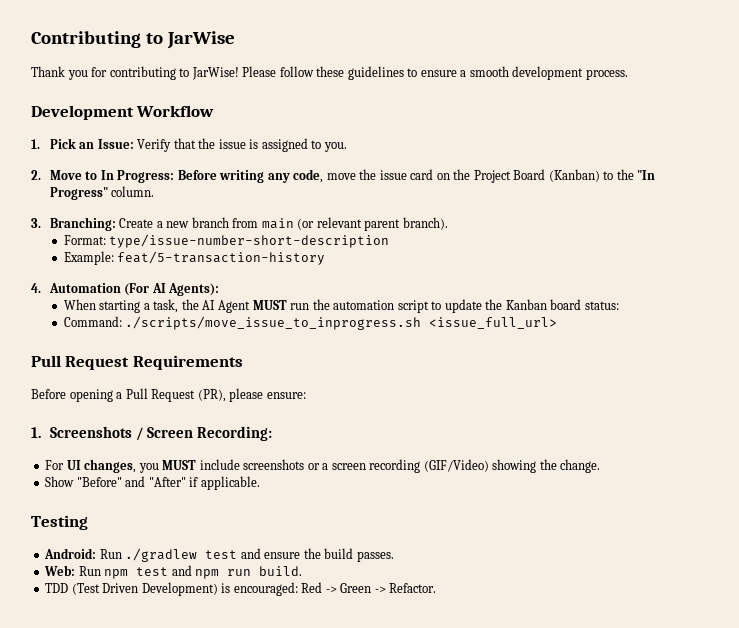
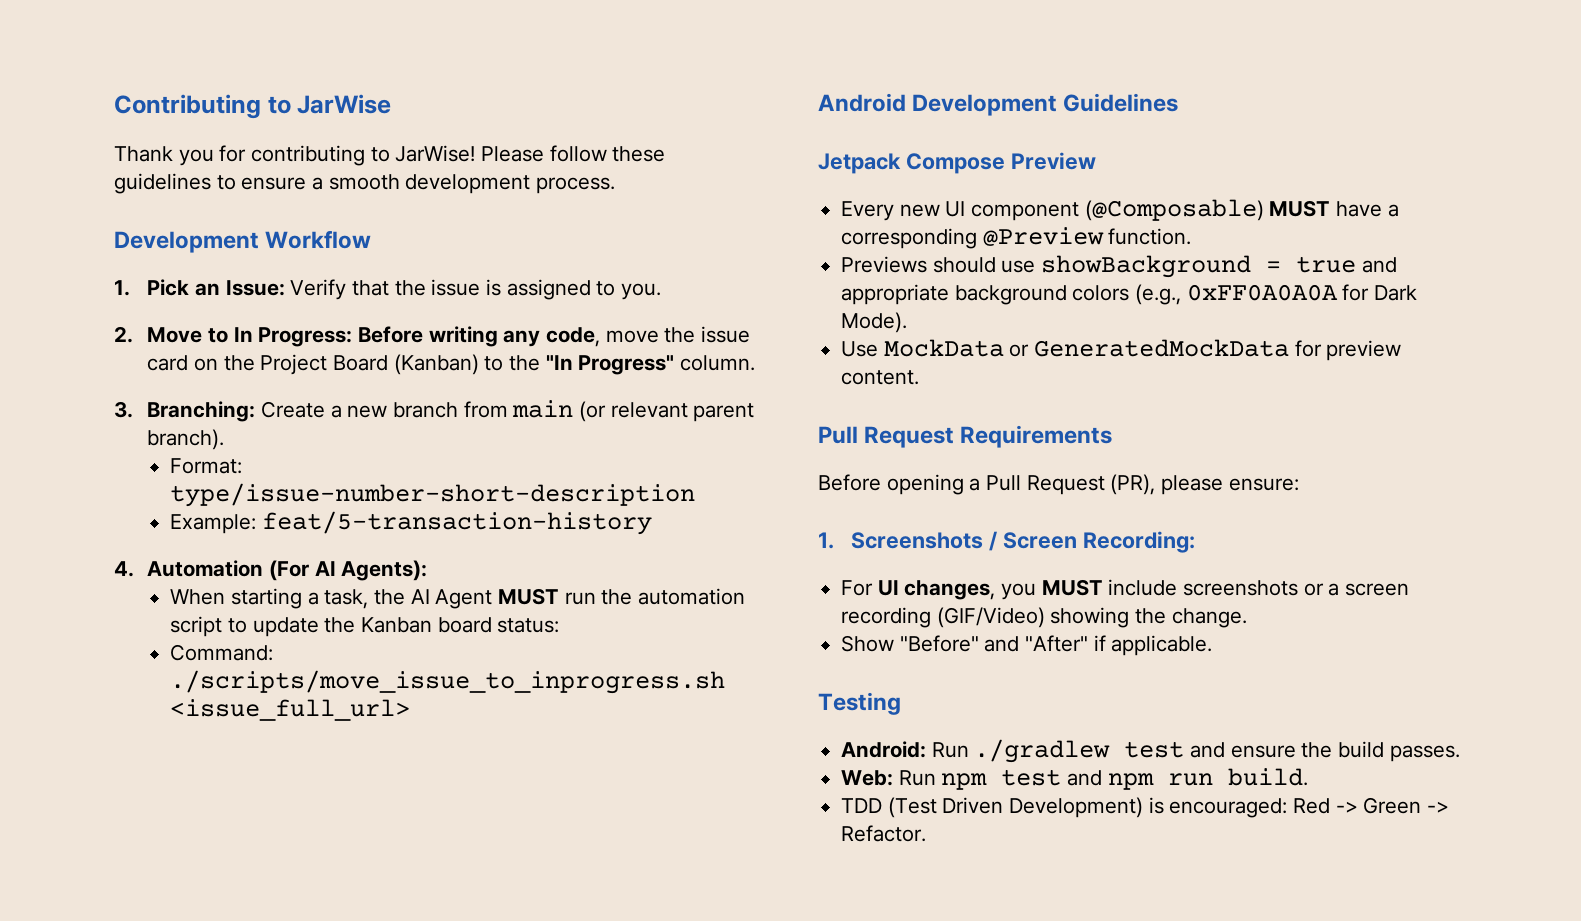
(558, 323) none -> [818,93,1179,116] [818,152,1096,174] [841,199,1399,221] [841,227,1192,249] [841,255,1397,278] [841,284,1418,305] [841,312,908,333] [841,339,1402,361] [841,370,920,385] // Android Development Guidelines // Jetpack Compose Preview // Every new UI component (@Composable) MUST have a corresponding @Preview function. // Previews should use showBackground = true and appropriate background colors (e.g., 0xFF0A0A0A for Dark Mode). // Use MockData or GeneratedMockData for preview content.

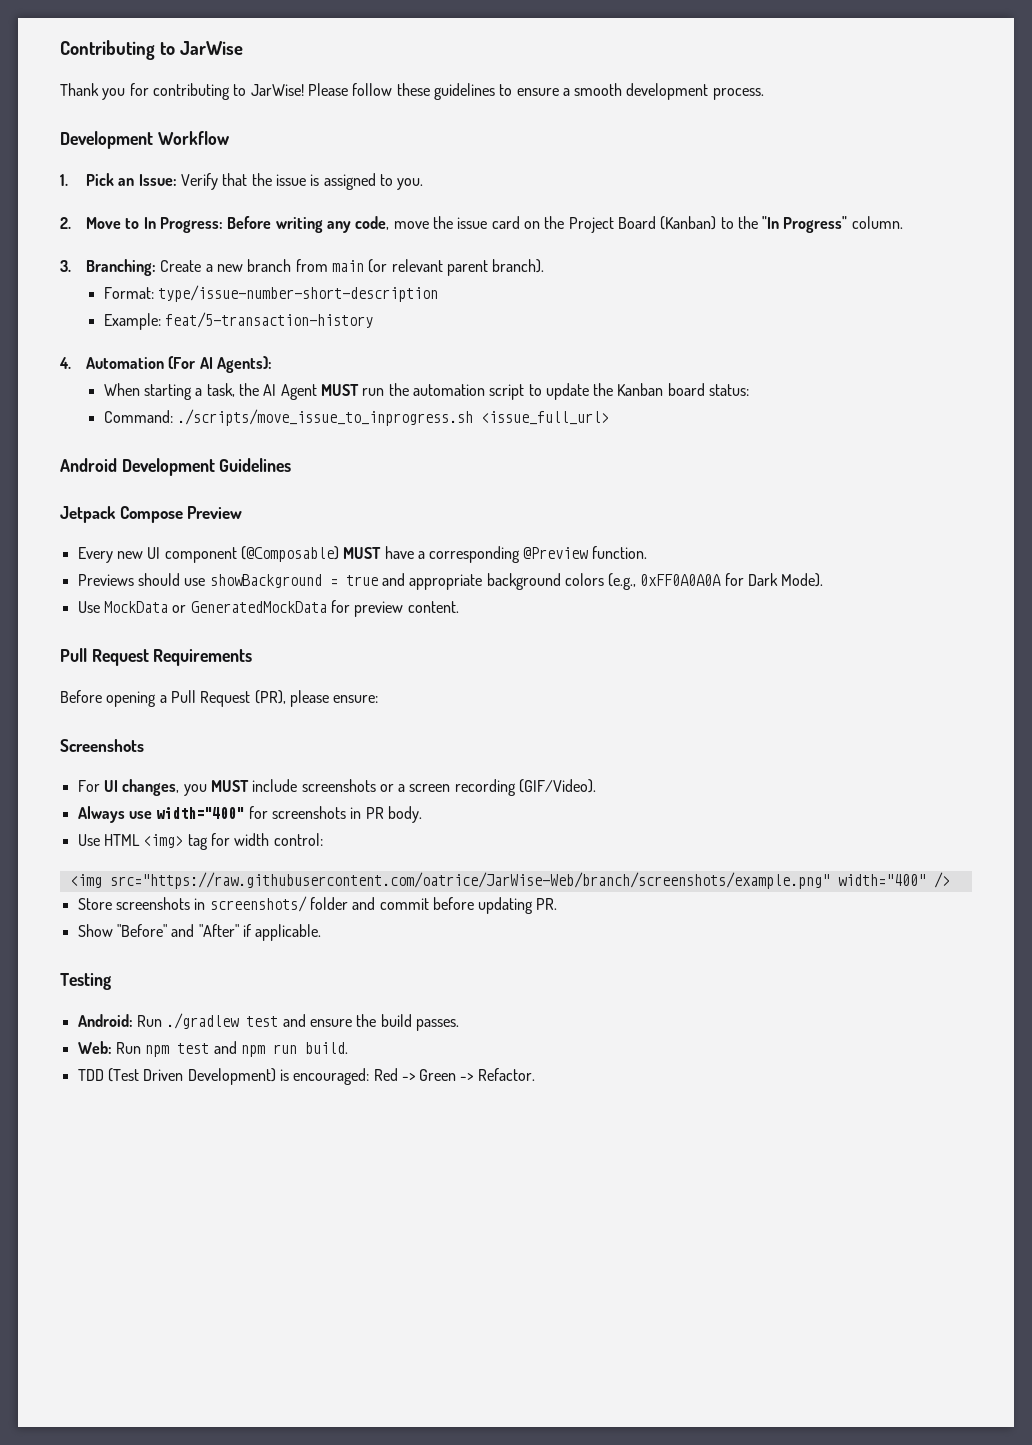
[818,532,834,549] 1. -> (379, 699) none
[989,531,1196,553] / Screen Recording: -> (144, 745) none
[936,607,1247,628] (GIF/Video) showing the change. -> [519,779,597,793] [77,806,422,823] [77,833,323,850] [69,872,950,889] [77,896,558,914] (GIF/Video). // Always use width="400" for screenshots in PR body. // Use HTML <img> tag for width control: // <img src="https://raw.githubusercontent.com/oatrice/JarWise-Web/branch/screenshots/example.png" width="400" /> // Store screenshots in screenshots/ folder and commit before updating PR.

